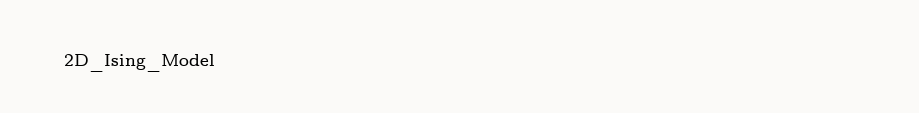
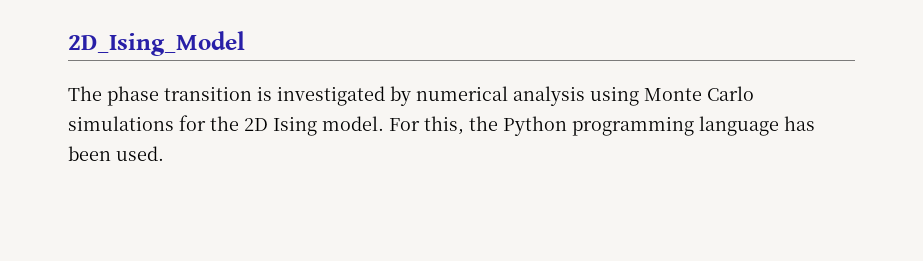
(215, 63) none -> [68,86,754,106] [68,115,815,136] [68,146,164,161] // The phase transition is investigated by numerical analysis using Monte Carlo simulations for the 2D Ising model. For this, the Python programming language has been used.

